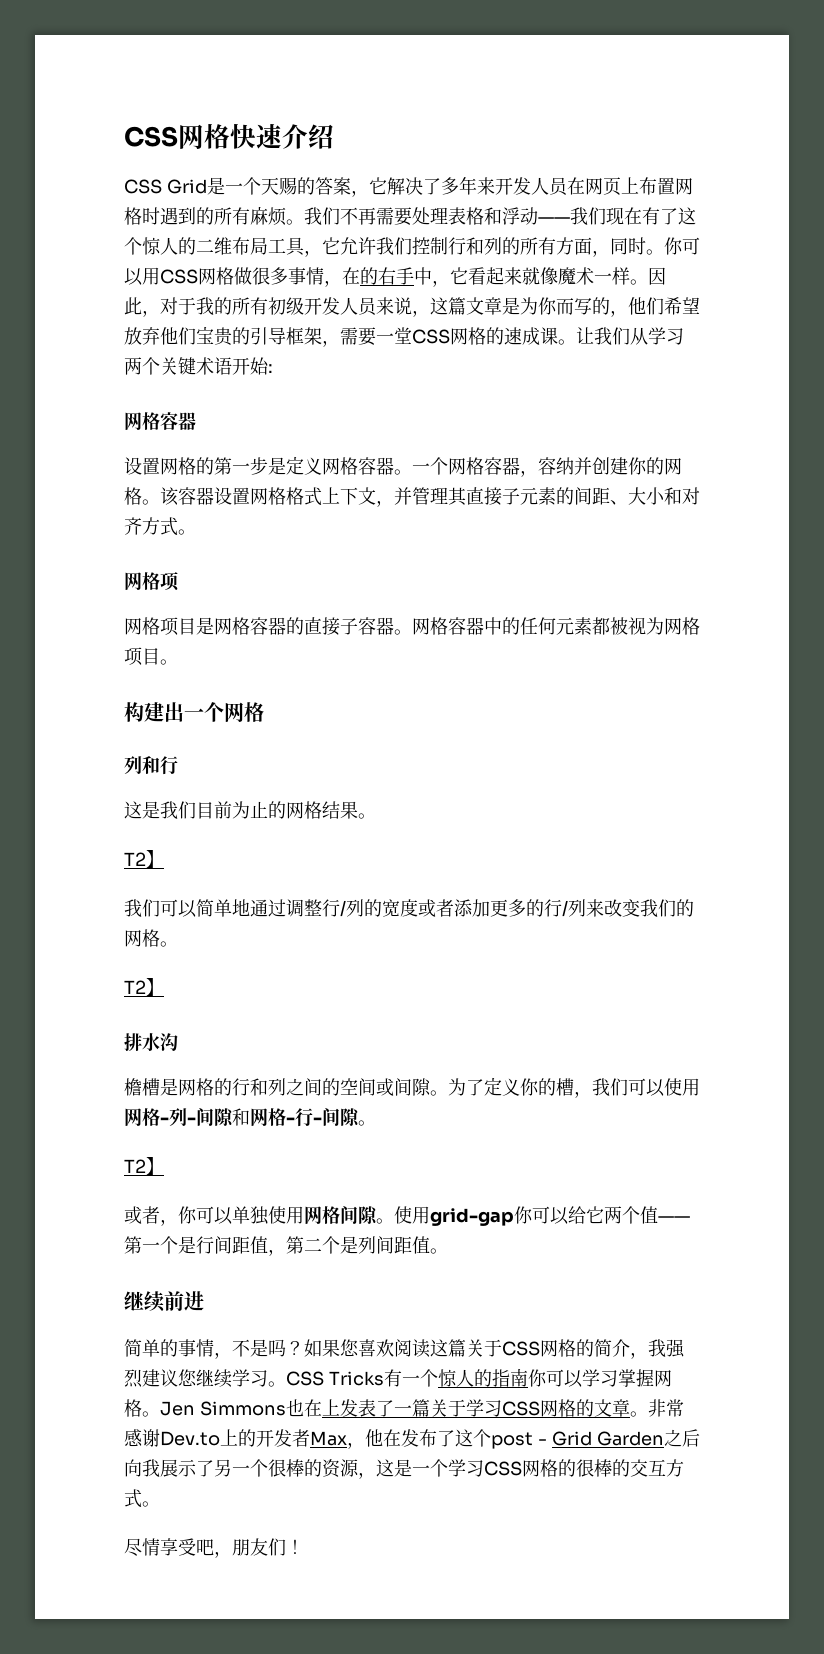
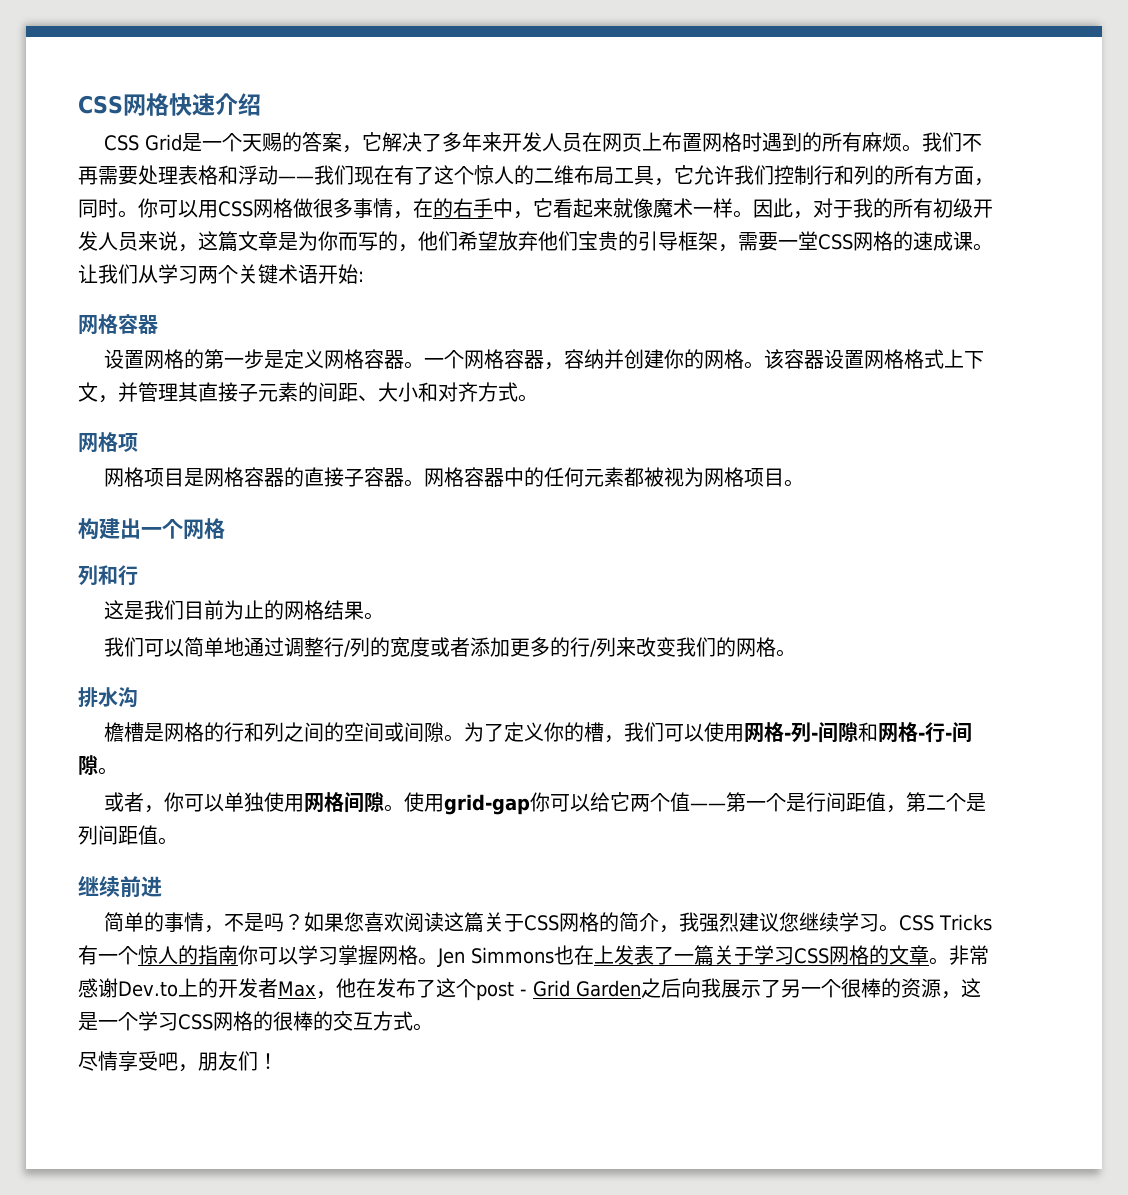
[124,850,164,868] // T2】 -> (385, 616) none
[124,978,164,996] // T2】 -> (797, 653) none
[124,1157,164,1175] // T2】 -> (118, 771) none

